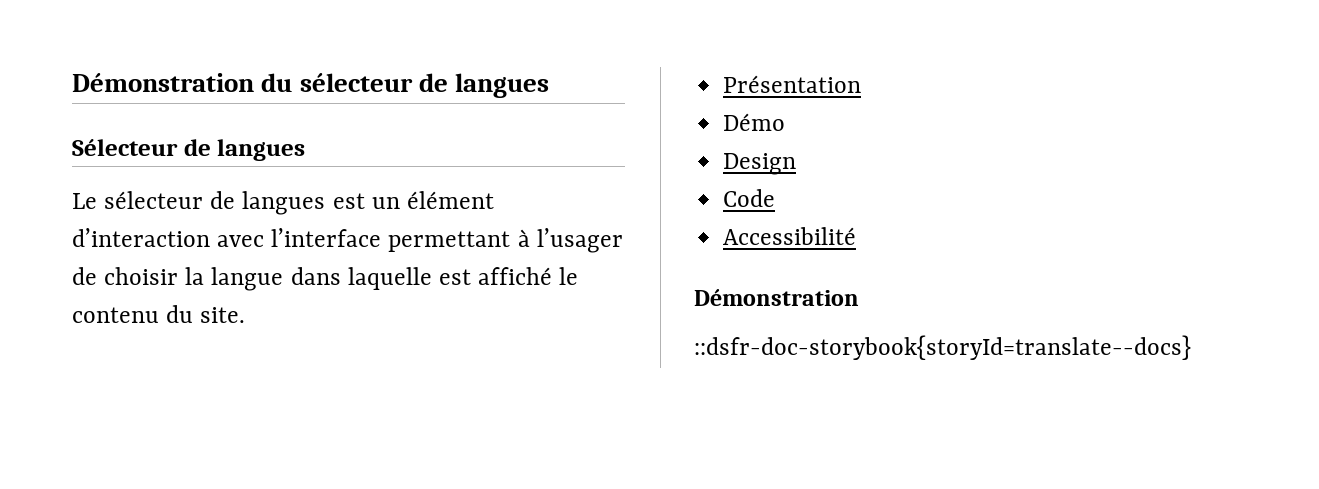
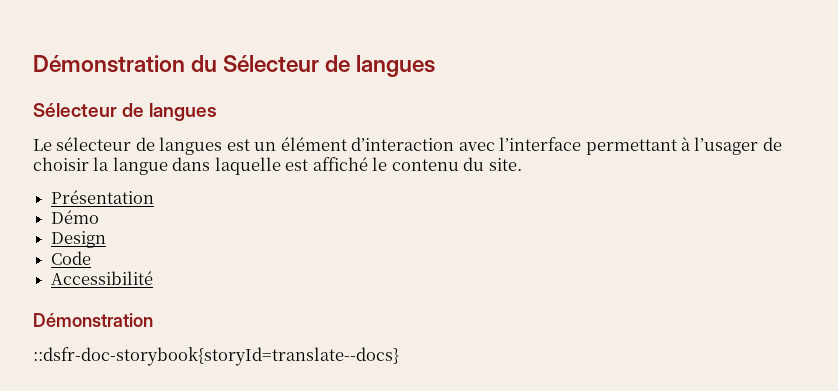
[299,73,413,92] sélecteur -> [223,55,320,72] Sélecteur

